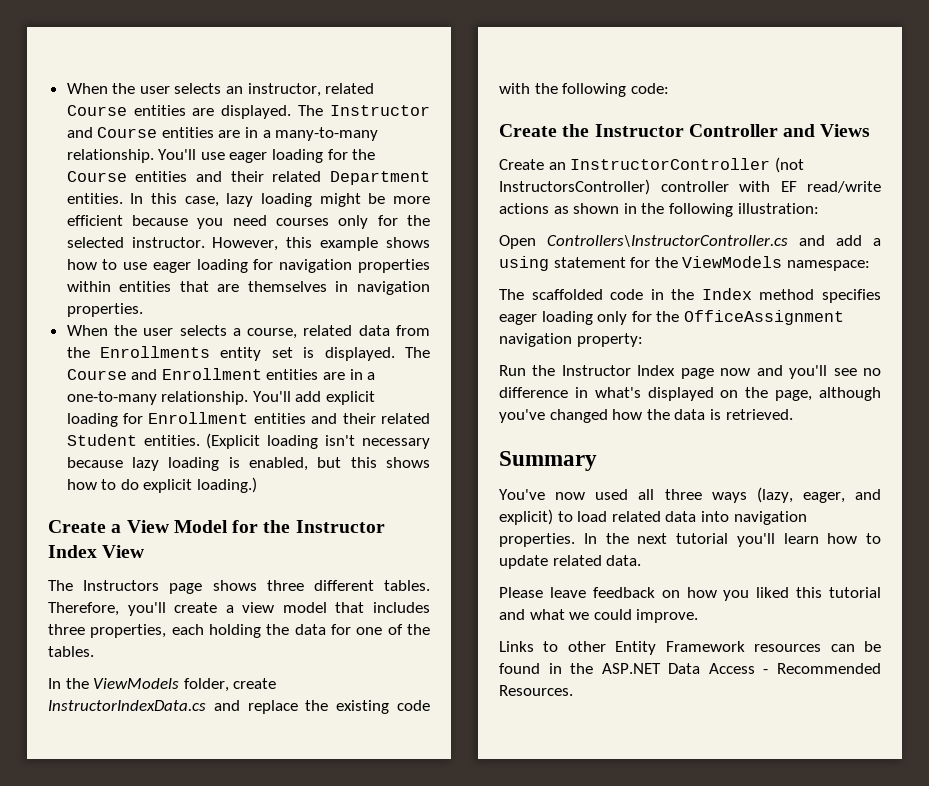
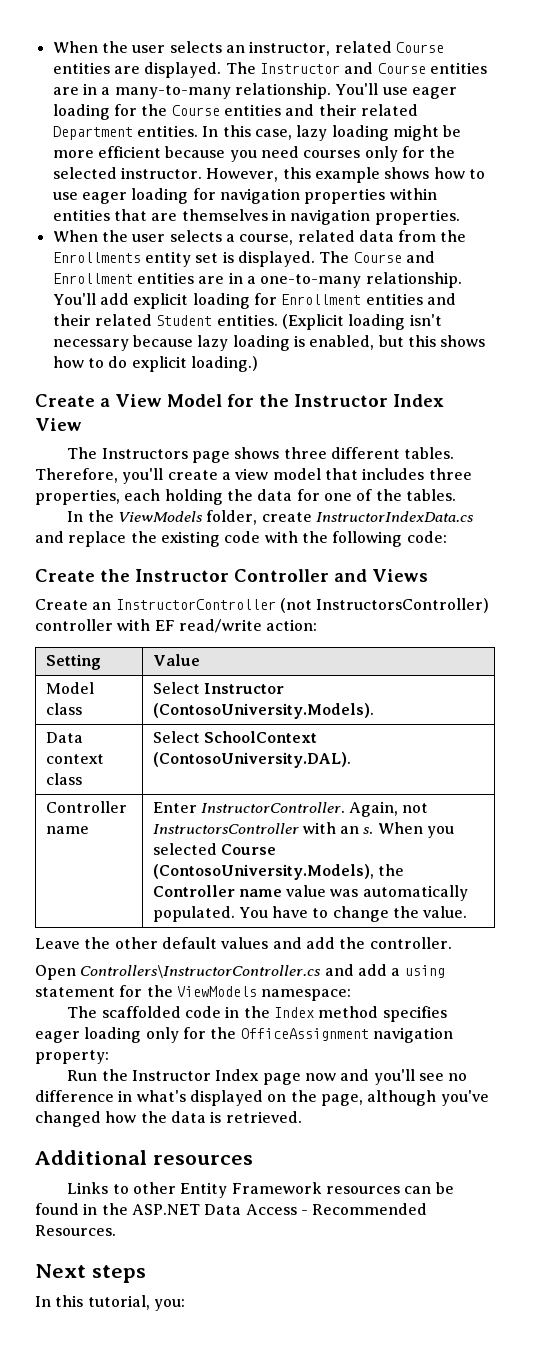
[499,203,819,217] actions as shown in the following illustration: -> [266,619,318,631] [45,654,101,670] [152,654,200,666] [45,682,94,694] [45,703,82,715] [152,682,284,694] [152,703,374,719] [45,732,83,743] [45,754,104,764] [45,773,82,785] [152,731,317,743] [152,752,351,768] [45,801,127,813] [45,826,89,834] [152,801,429,817] [152,822,455,838] [152,843,276,855] [152,864,404,880] [152,885,468,901] [152,906,468,922] [35,937,452,949] action: // Setting | Value // Model class | Select Instructor (ContosoUniversity.Models). // Data context class | Select SchoolContext (ContosoUniversity.DAL). // Controller name | Enter InstructorController. Again, not InstructorsController with an s. When you selected Course (ContosoUniversity.Models), the Controller name value was automatically populated. You have to change the value. // Leave the other default values and add the controller.
[499,451,597,471] [499,487,881,503] [499,509,807,525] [499,533,881,547] [499,555,642,569] [499,587,881,601] [499,609,699,623] Summary // You've now used all three ways (lazy, eager, and explicit) to load related data into navigation properties. In the next tutorial you'll learn how to update related data. // Please leave feedback on how you liked this tutorial and what we could improve. -> [35,1150,253,1165] Additional resources
(573, 690) none -> [35,1264,146,1283] [35,1295,185,1311] // Next steps // In this tutorial, you:

